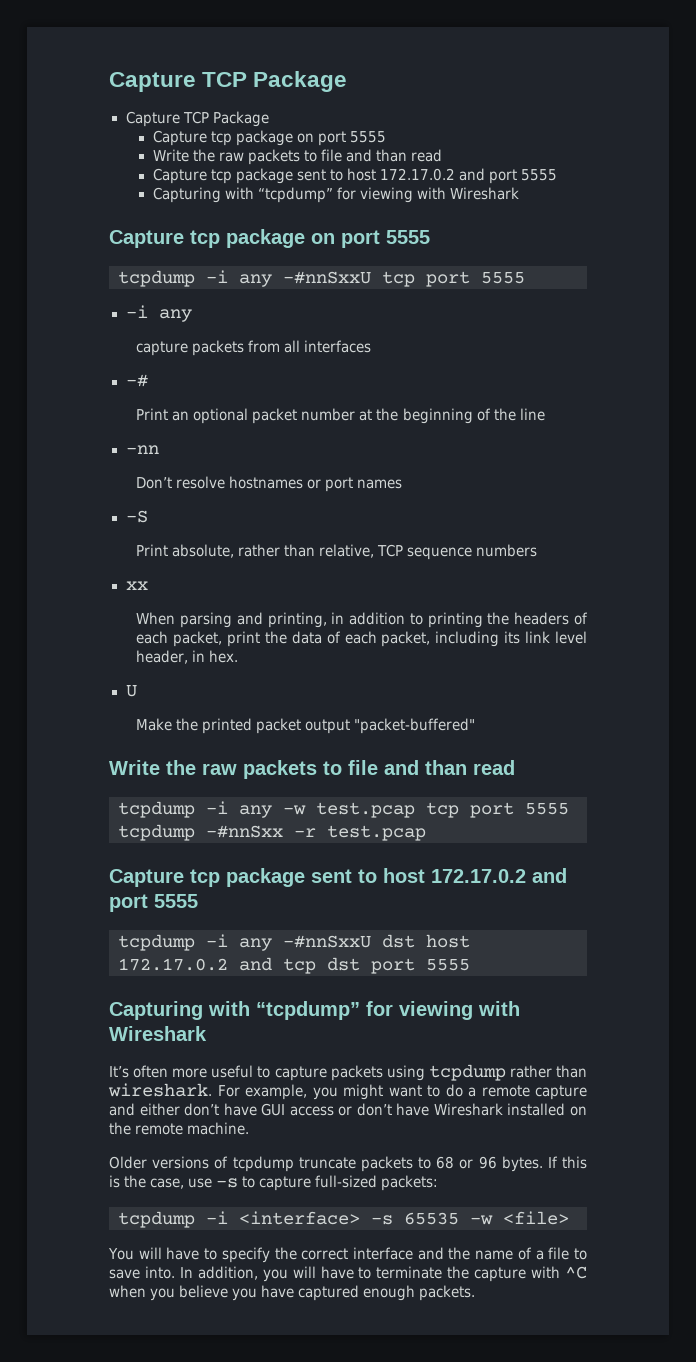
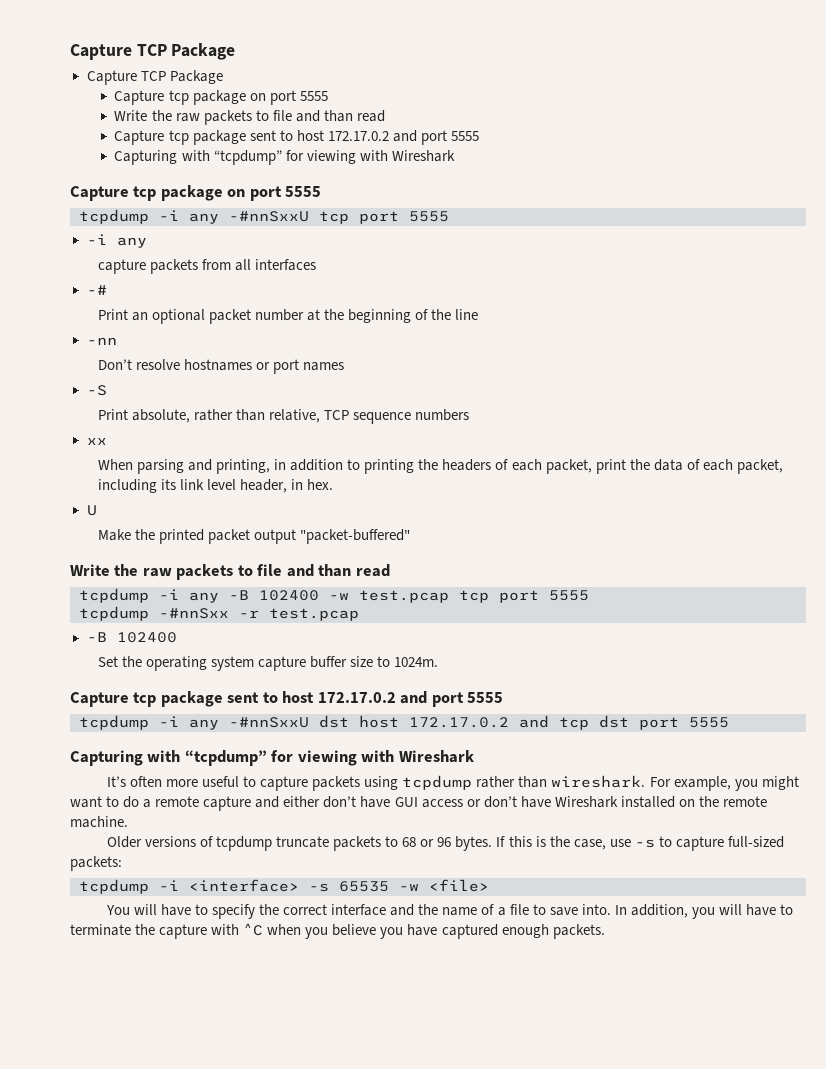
(272, 811) none -> [229,590,319,601] -B 102400
(426, 833) none -> [86,632,177,643] [97,656,439,671] // -B 102400 // Set the operating system capture buffer size to 1024m.

